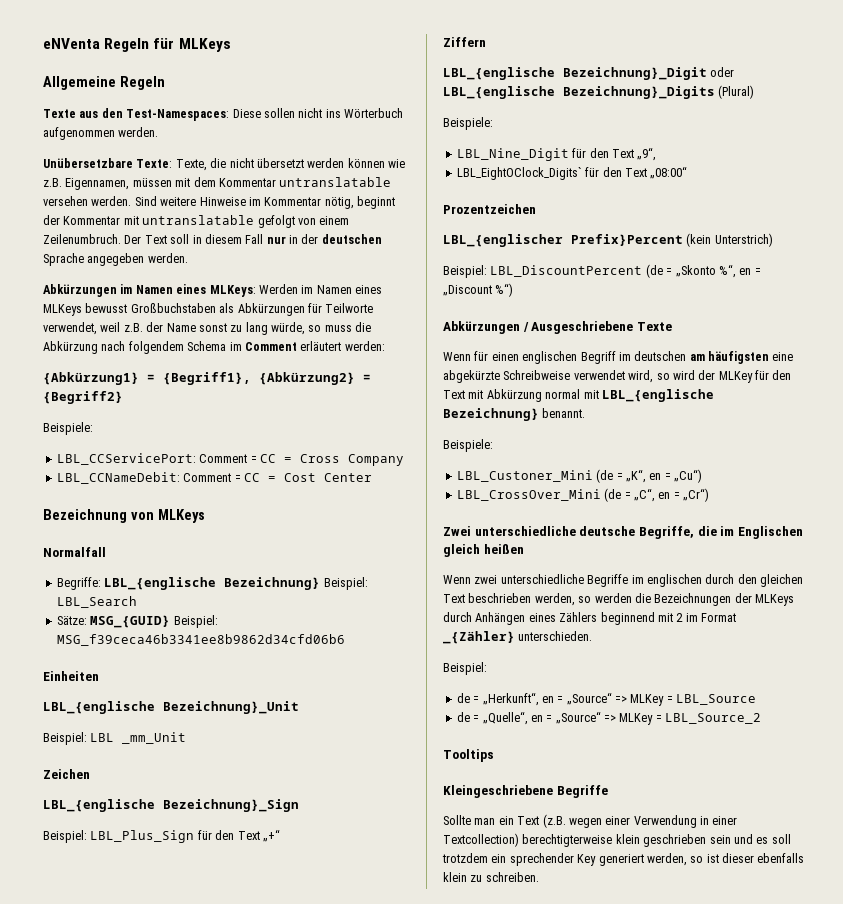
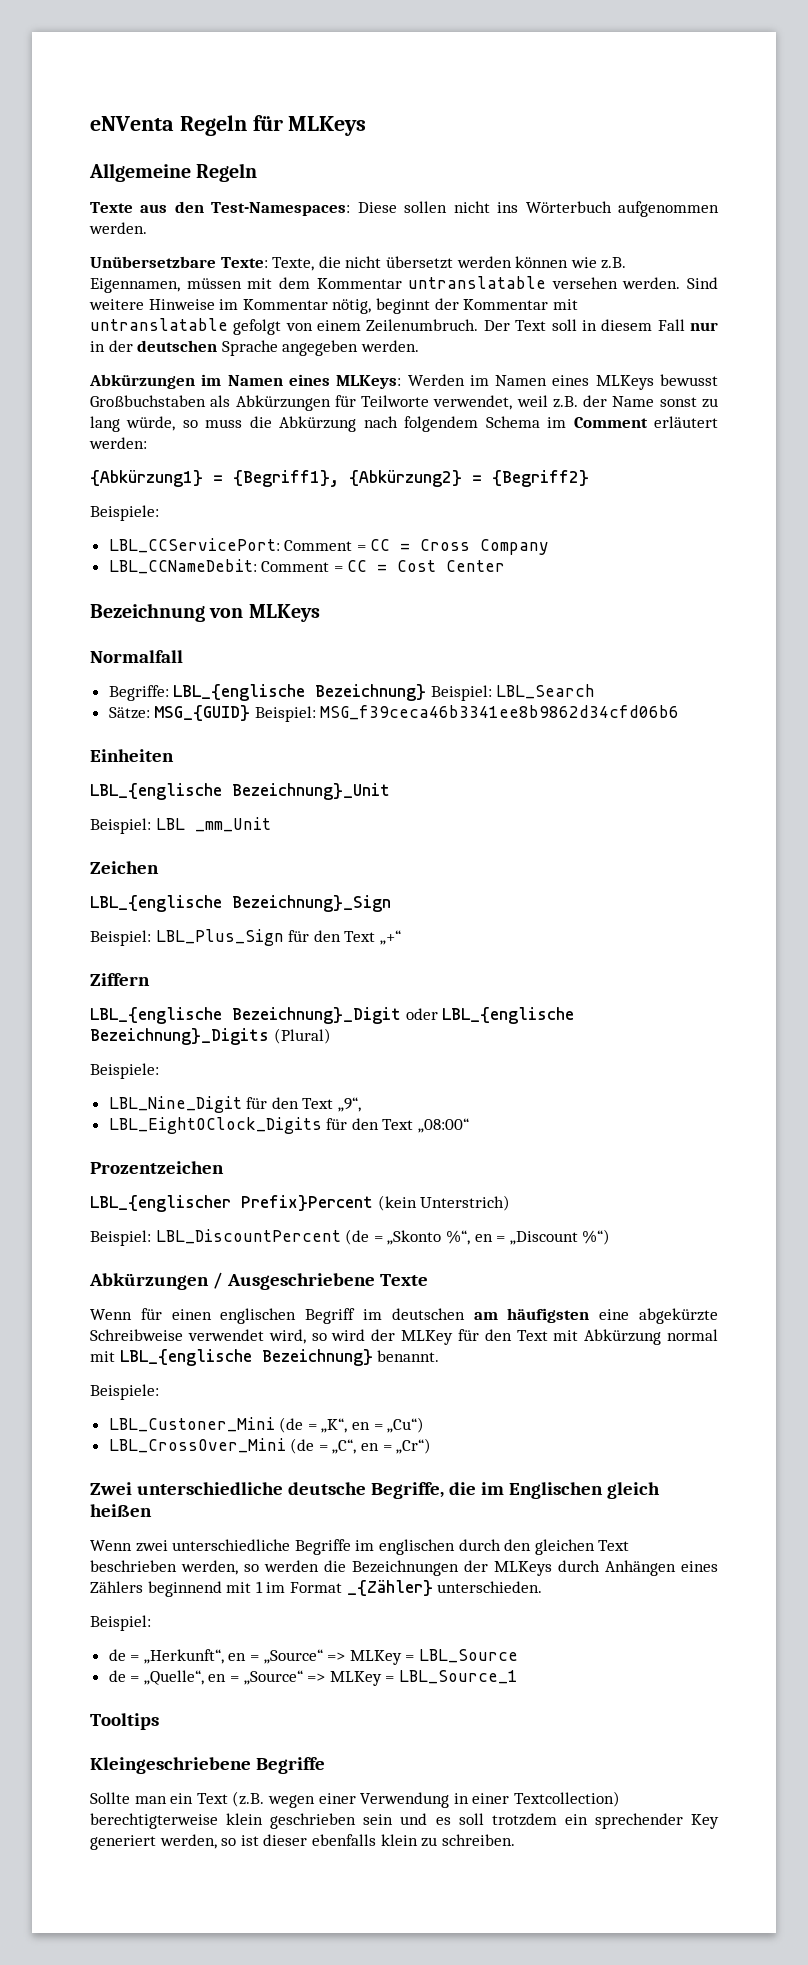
[456,167,582,180] LBL_EightOClock_Digits` -> [108,1117,322,1134] LBL_EightOClock_Digits
[676,613,684,622] 2 -> [255,1581,263,1593] 1
[665,713,762,724] LBL_Source_2 -> [399,1670,519,1684] LBL_Source_1

